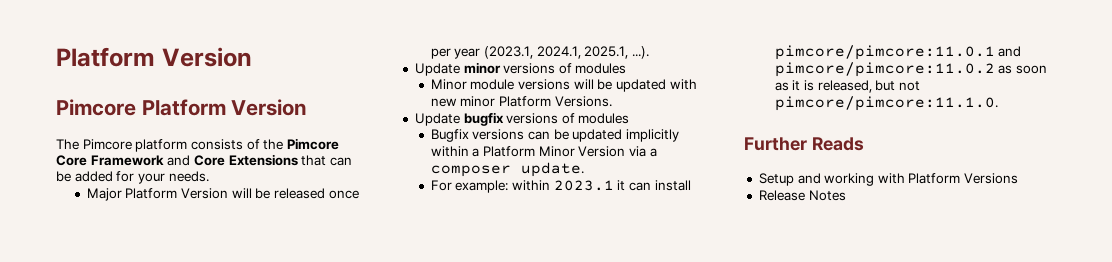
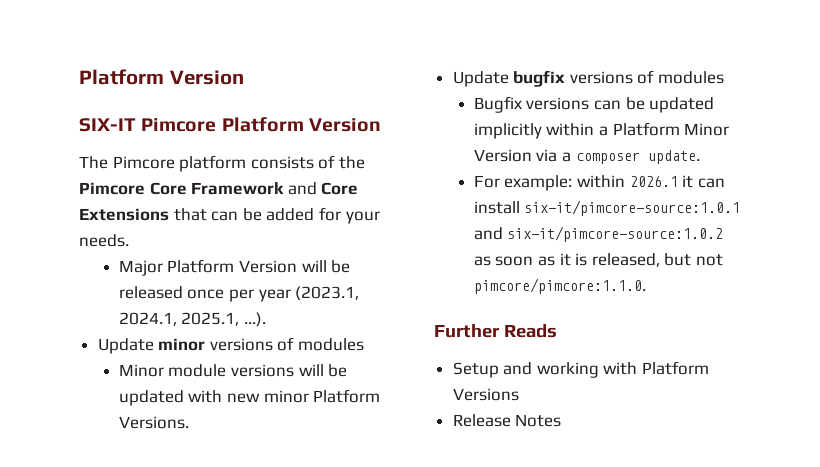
[56,47,252,67] Platform Version // -> [79,69,244,85] [79,118,136,132] Platform Version // SIX-IT
[553,180,614,191] 2023.1 -> [629,176,678,187] 2026.1
[774,45,1022,60] [774,62,995,77] pimcore/pimcore:11.0.1 and pimcore/pimcore:11.0.2 -> [524,200,741,216] [473,226,724,242] six-it/pimcore-source:1.0.1 and six-it/pimcore-source:1.0.2
[774,96,998,111] pimcore/pimcore:11.1.0. -> [473,278,646,294] pimcore/pimcore:1.1.0.

